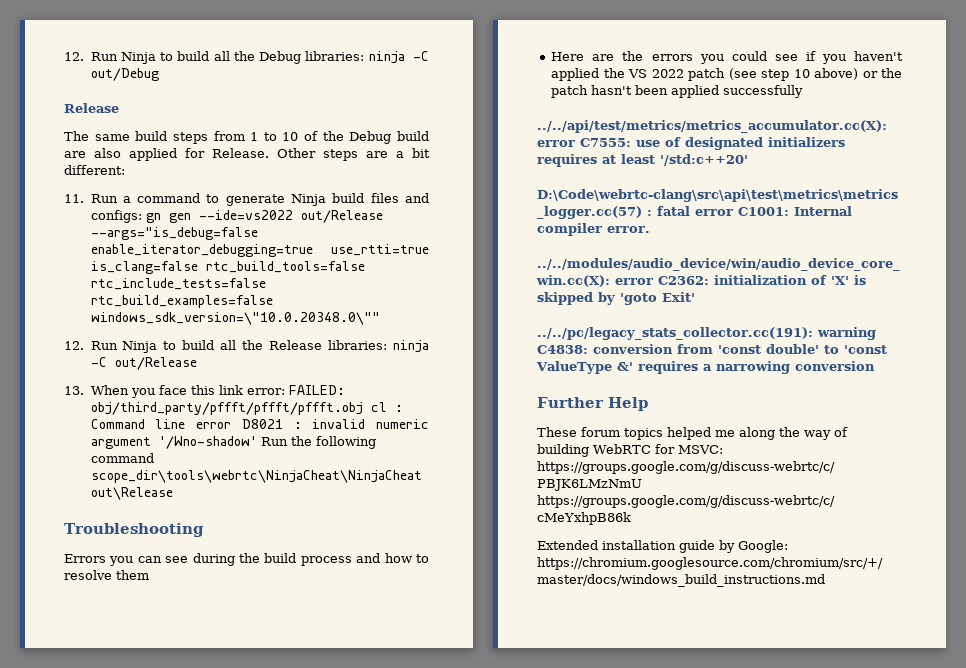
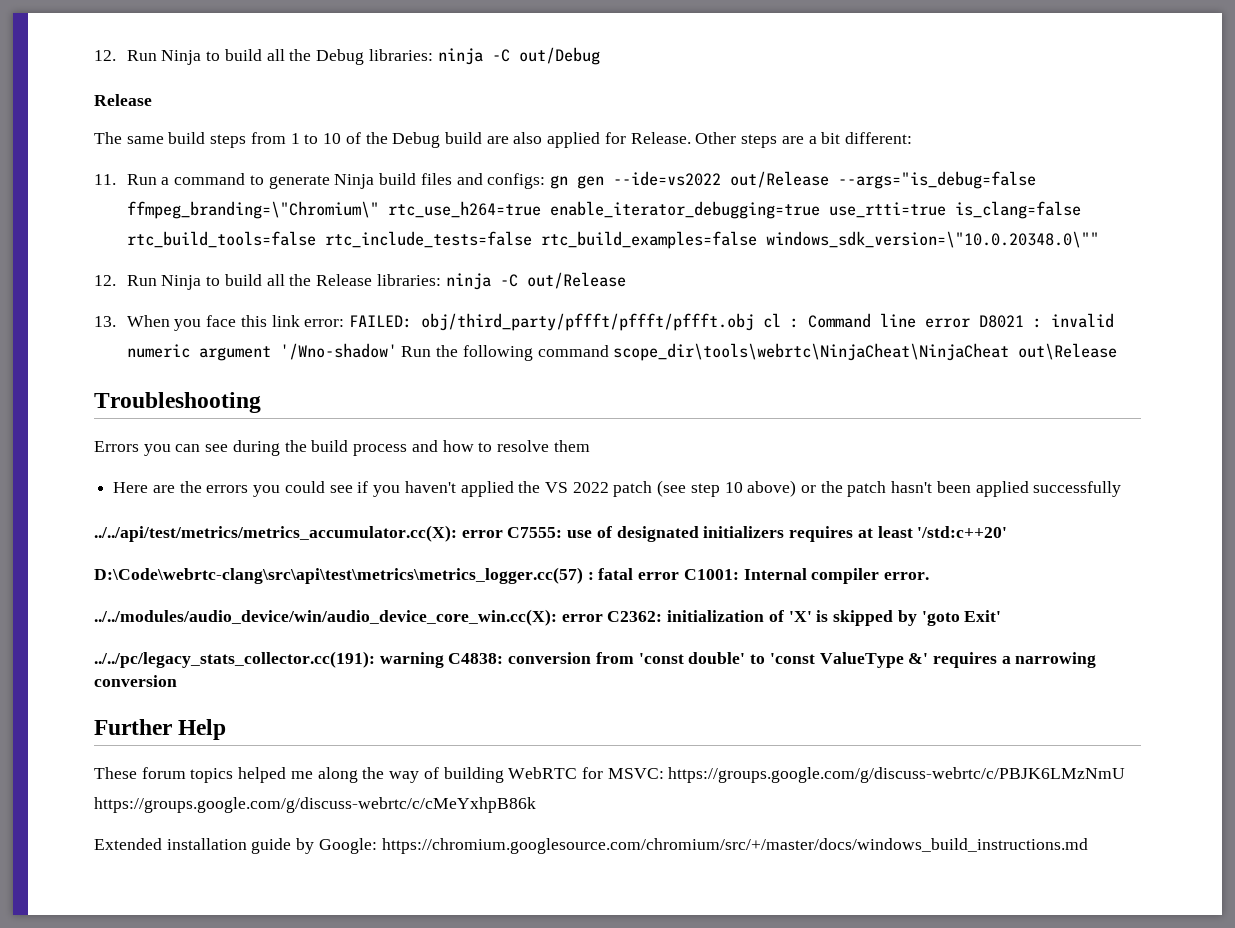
(258, 233) none -> [126,201,541,219] ffmpeg_branding=\"Chromium\" rtc_use_h264=true

